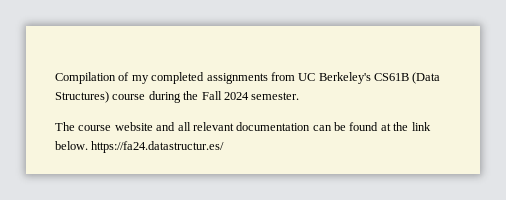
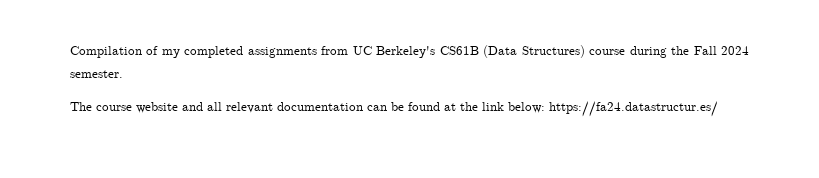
[55,141,88,150] below. -> [508,102,545,113] below:

